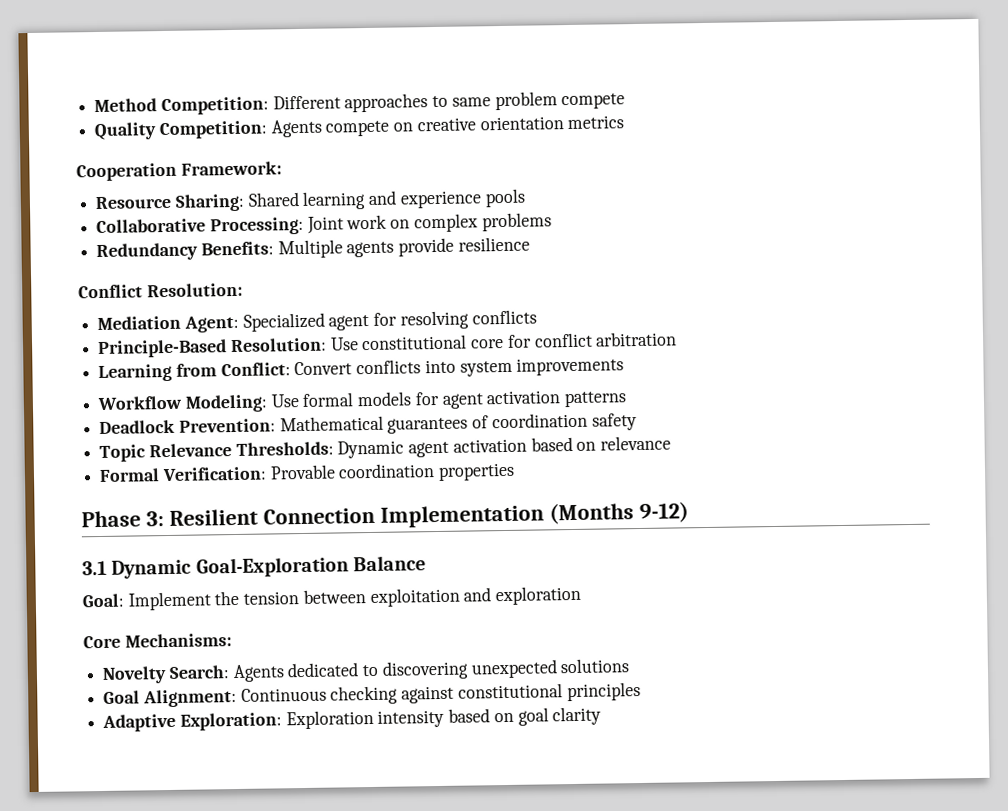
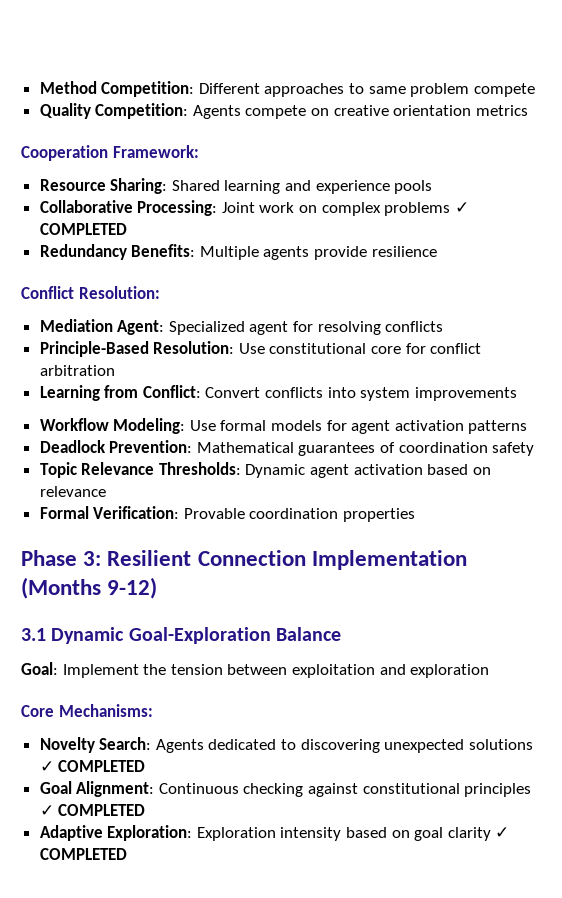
(552, 222) none -> [454,202,469,213] [39,223,127,235] ✓ COMPLETED
(630, 666) none -> [39,760,146,772] ✓ COMPLETED
(641, 692) none -> [39,804,146,816] ✓ COMPLETED
(602, 716) none -> [495,827,510,838] [39,848,127,860] ✓ COMPLETED

